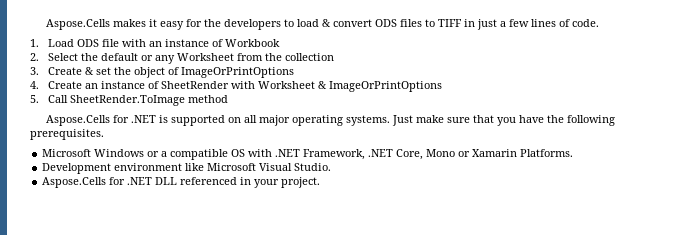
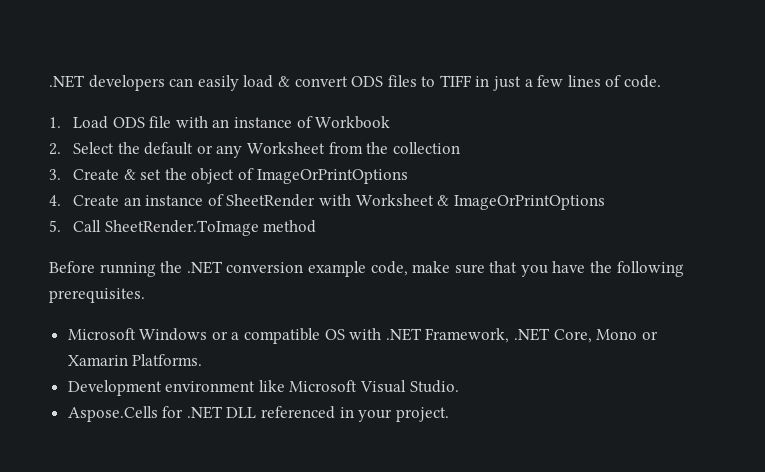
[45,19,294,30] Aspose.Cells makes it easy for the developers to -> [49,75,239,91] .NET developers can easily
[45,115,413,126] Aspose.Cells for .NET is supported on all major operating systems. Just -> [49,261,408,277] Before running the .NET conversion example code,

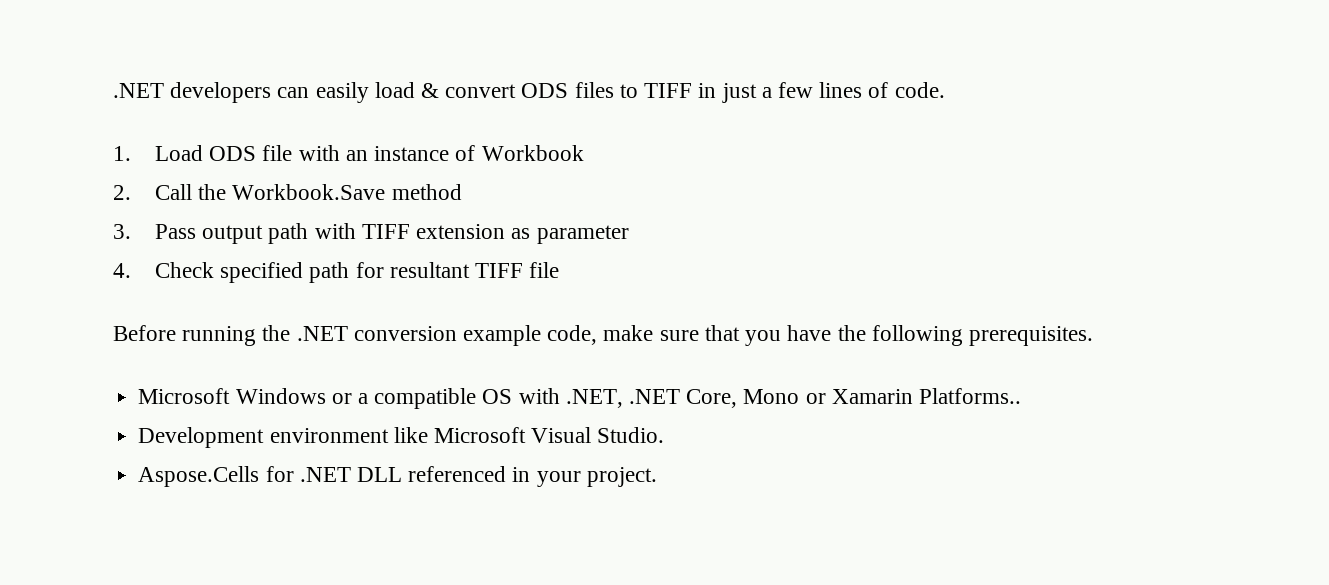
[73,142,460,158] [49,168,408,184] [49,194,605,210] [49,220,317,236] Select the default or any Worksheet from the collection // 3. Create & set the object of ImageOrPrintOptions // 4. Create an instance of SheetRender with Worksheet & ImageOrPrintOptions // 5. Call SheetRender.ToImage method -> [155,184,462,200] [113,223,629,244] [113,262,560,283] Call the Workbook.Save method // 3. Pass output path with TIFF extension as parameter // 4. Check specified path for resultant TIFF file
[385,328,510,343] .NET Framework, -> [565,389,623,408] .NET,
[132,354,203,366] Platforms. -> [919,388,1022,404] Platforms..

